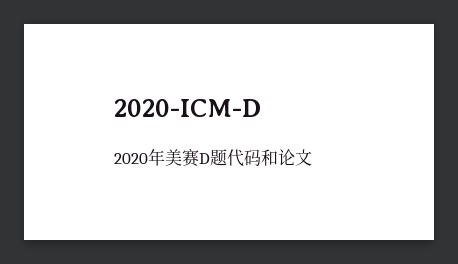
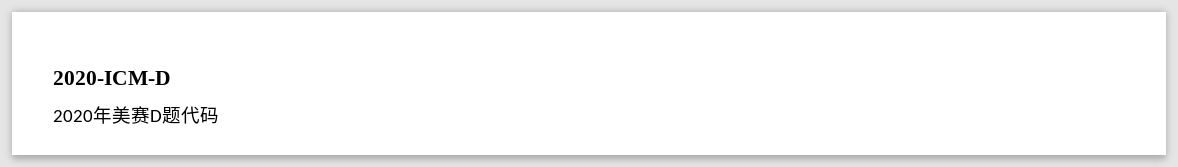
[261,149,312,166] 和论文 -> (219, 115) none

